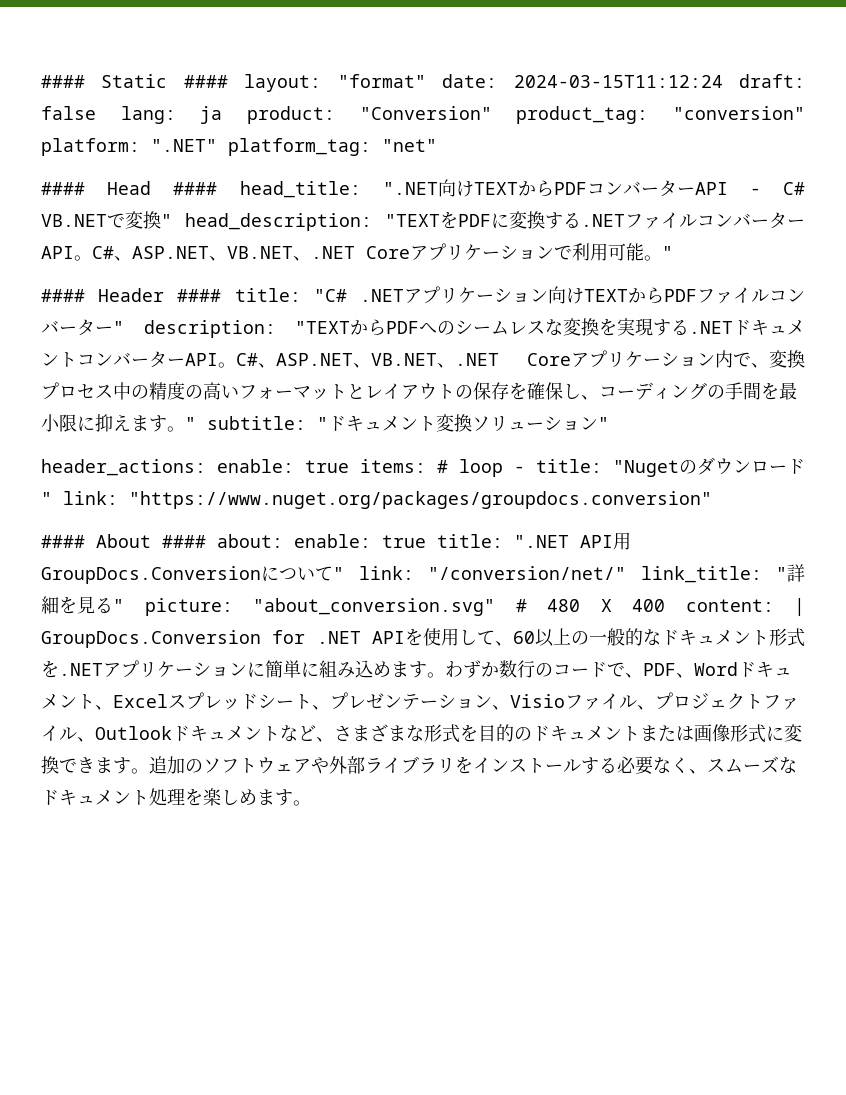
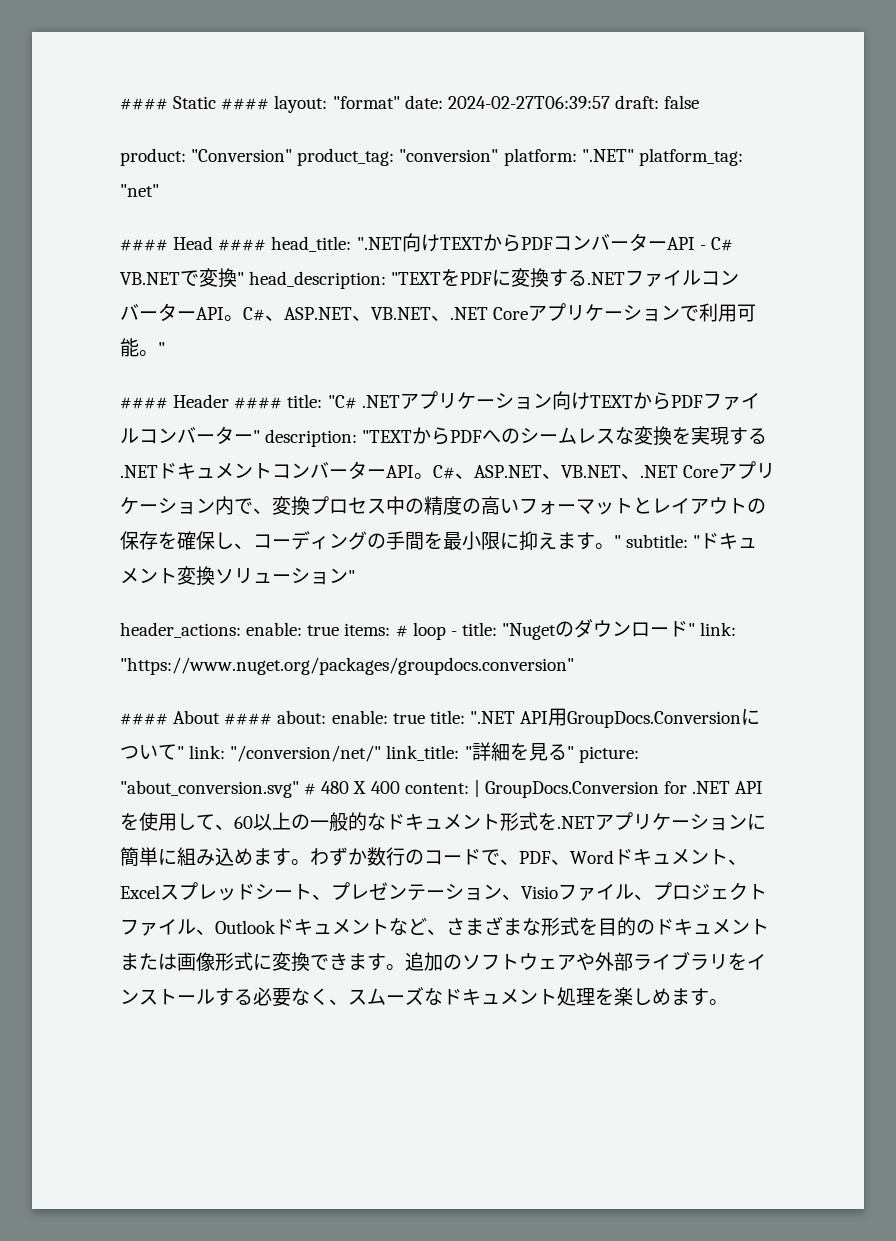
[513,75,723,88] 2024-03-15T11:12:24 -> [447,96,610,109] 2024-02-27T06:39:57
[120,106,223,124] lang: ja -> (700, 102) //

